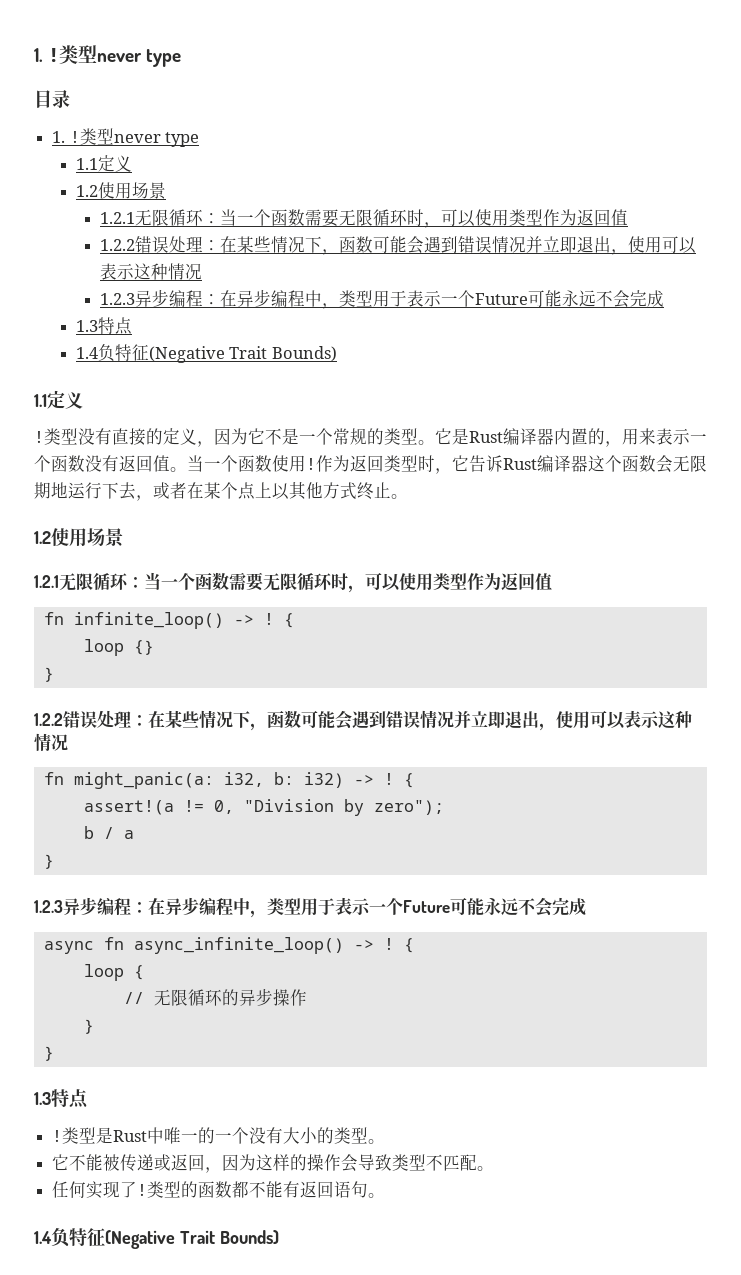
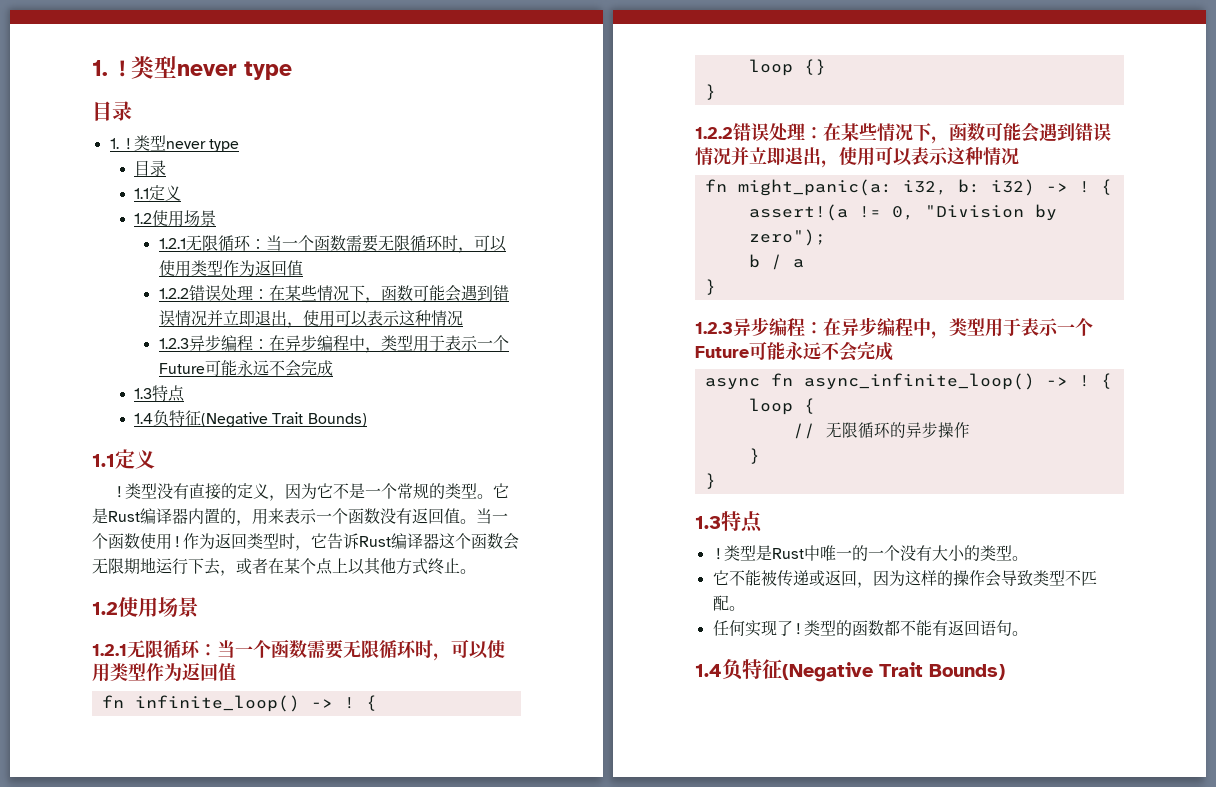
(200, 139) none -> [134,160,167,176] // 目录

